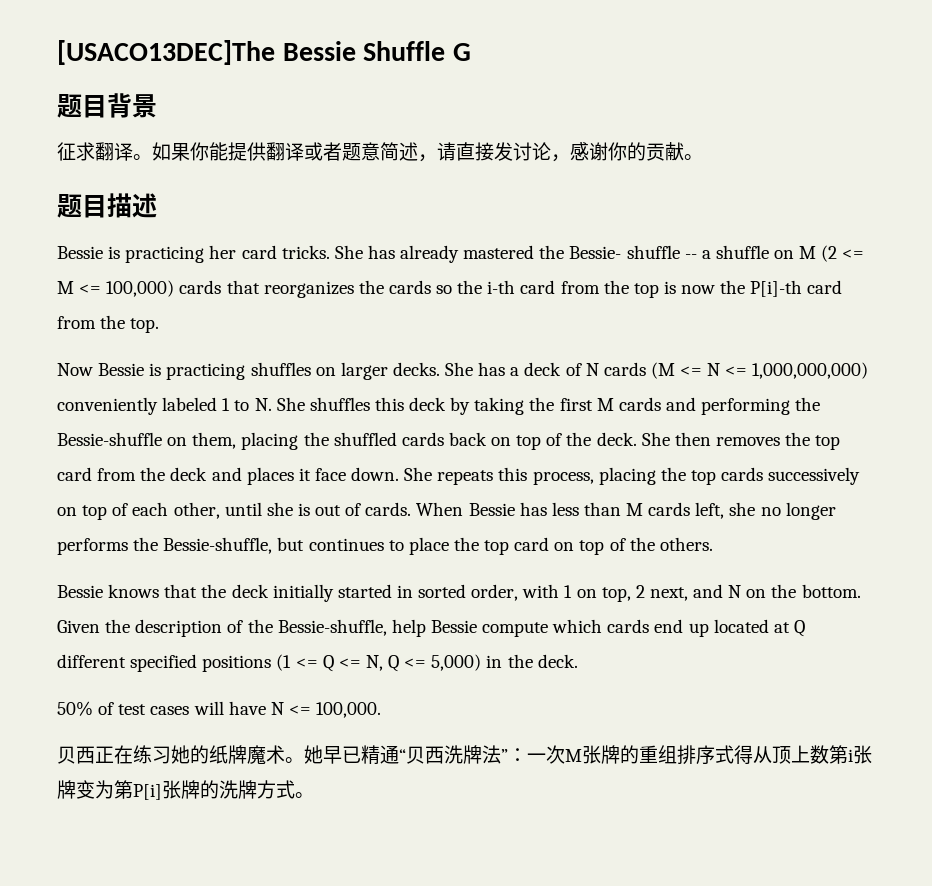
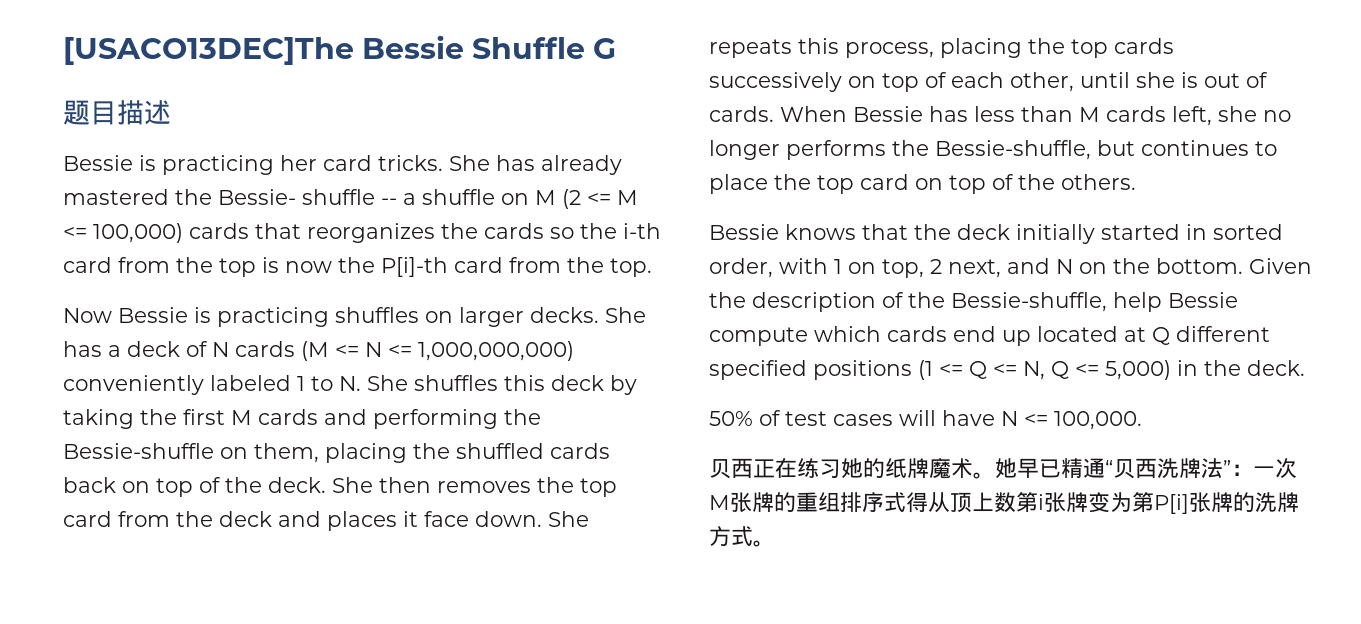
[57,93,157,118] [57,142,703,162] // 题目背景 // 征求翻译。如果你能提供翻译或者题意简述，请直接发讨论，感谢你的贡献。 -> (617, 48) none

